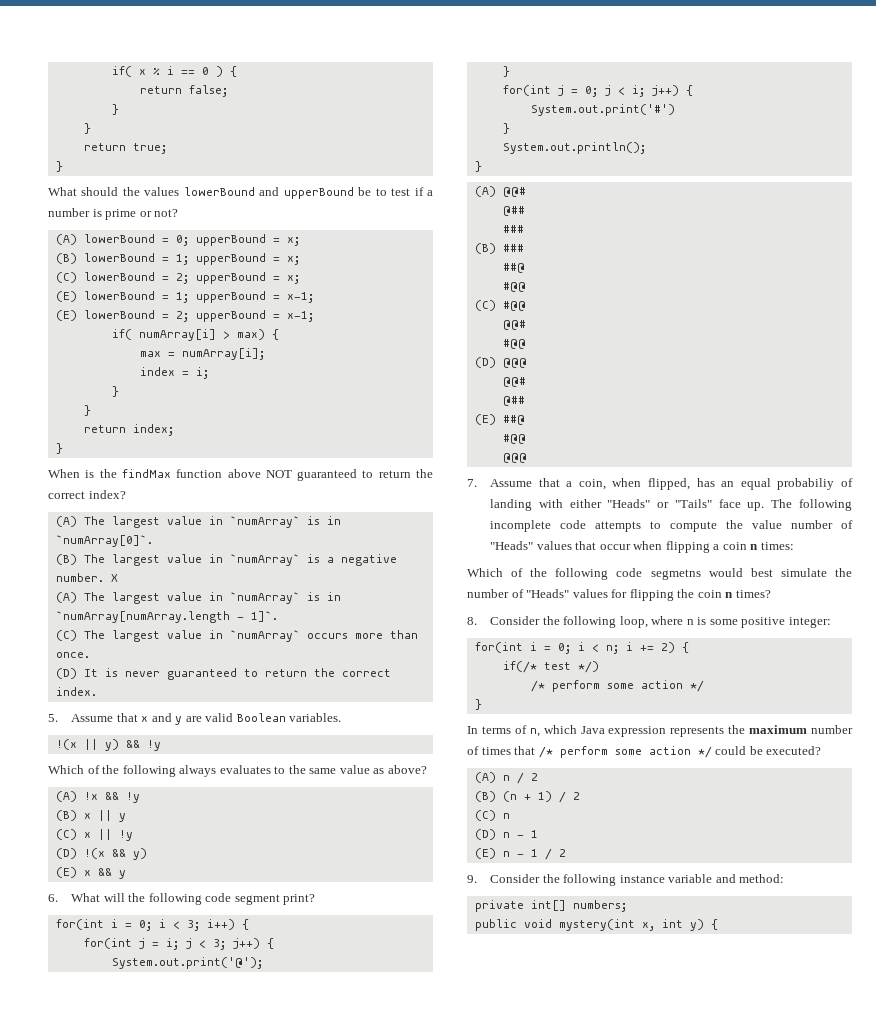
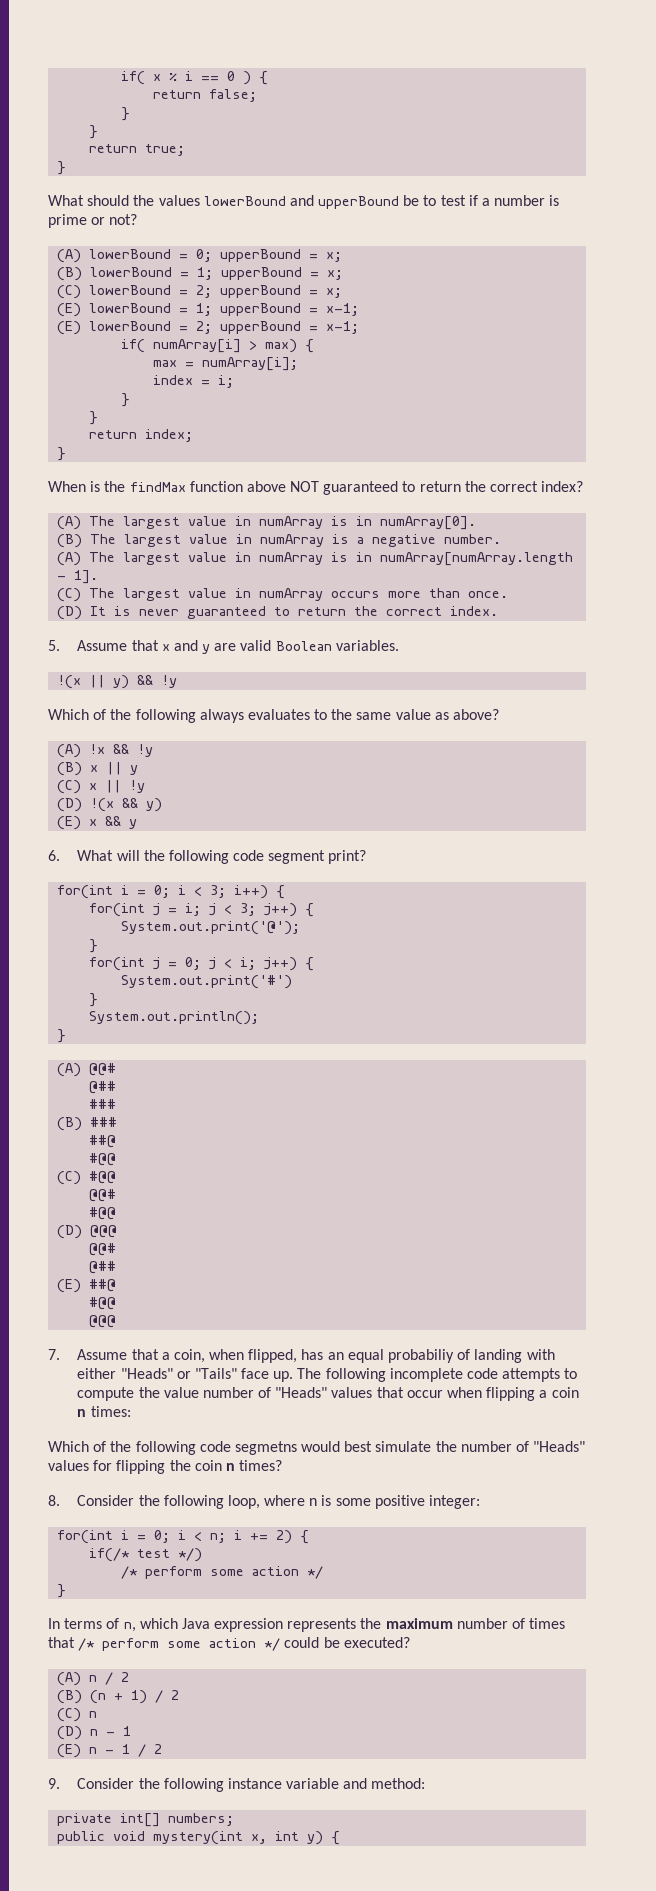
[229,516,341,528] [55,535,153,547] `numArray` is in `numArray[0]`. -> [259,516,477,530] numArray is in numArray[0].
[229,554,300,566] `numArray` -> [260,534,325,547] numArray
[110,574,118,582] [55,592,341,604] [55,611,278,623] X // (A) The largest value in `numArray` is in `numArray[numArray.length - 1]`. -> [57,552,574,566] [57,570,99,584] // (A) The largest value in numArray is in numArray[numArray.length - 1].
[229,630,300,642] `numArray` -> [259,588,324,601] numArray

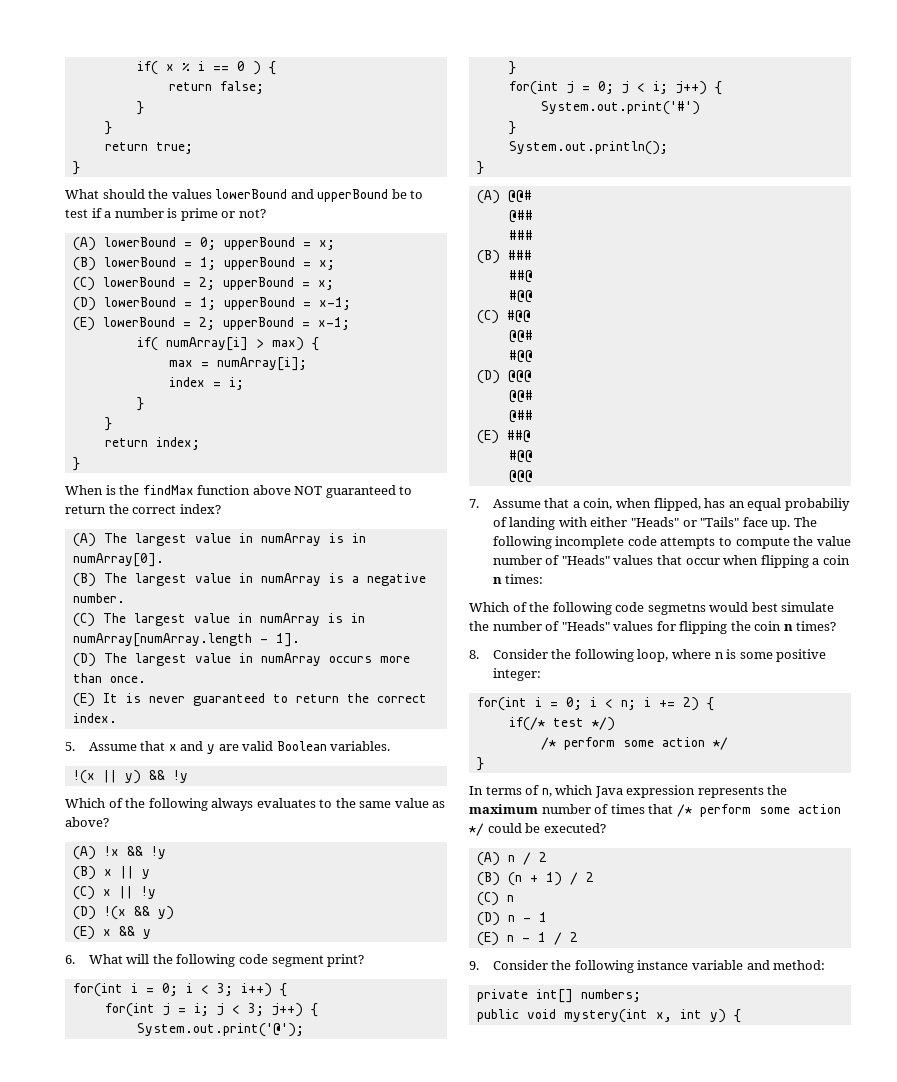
[57,303,82,317] (E) -> [72,297,96,311] (D)
[57,552,82,566] (A) -> [72,613,95,627] (C)
[57,588,82,602] (C) -> [72,653,96,667] (D)
[57,606,83,620] (D) -> [72,693,95,707] (E)

